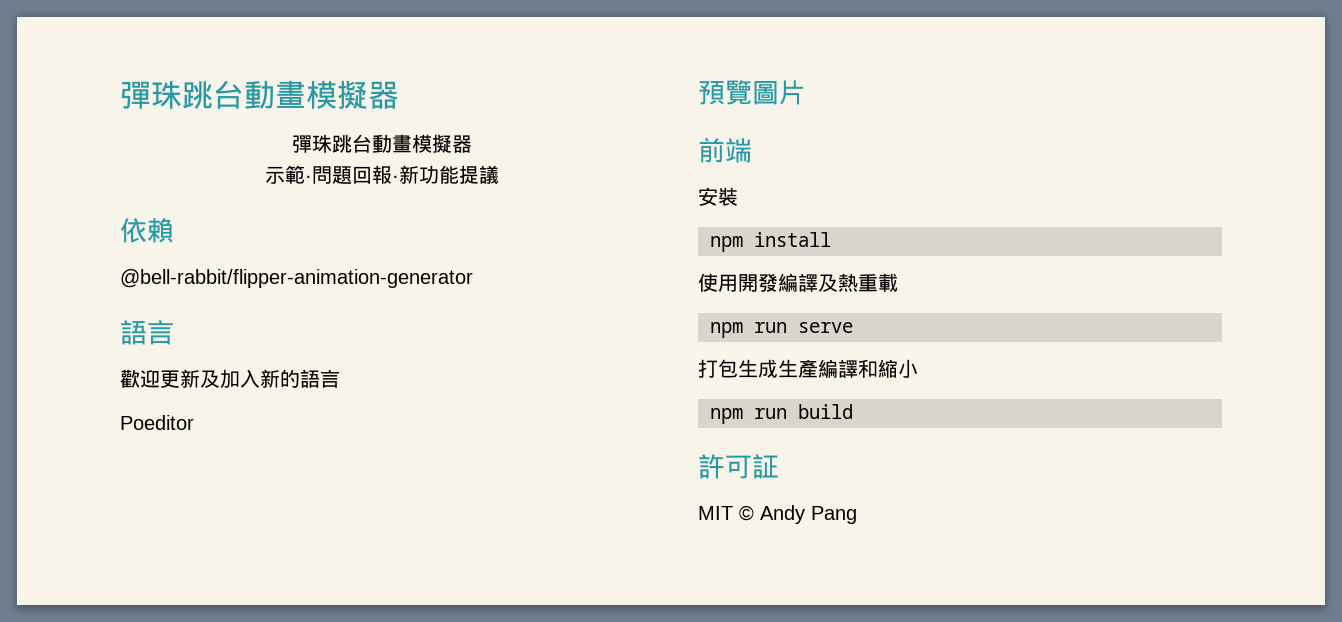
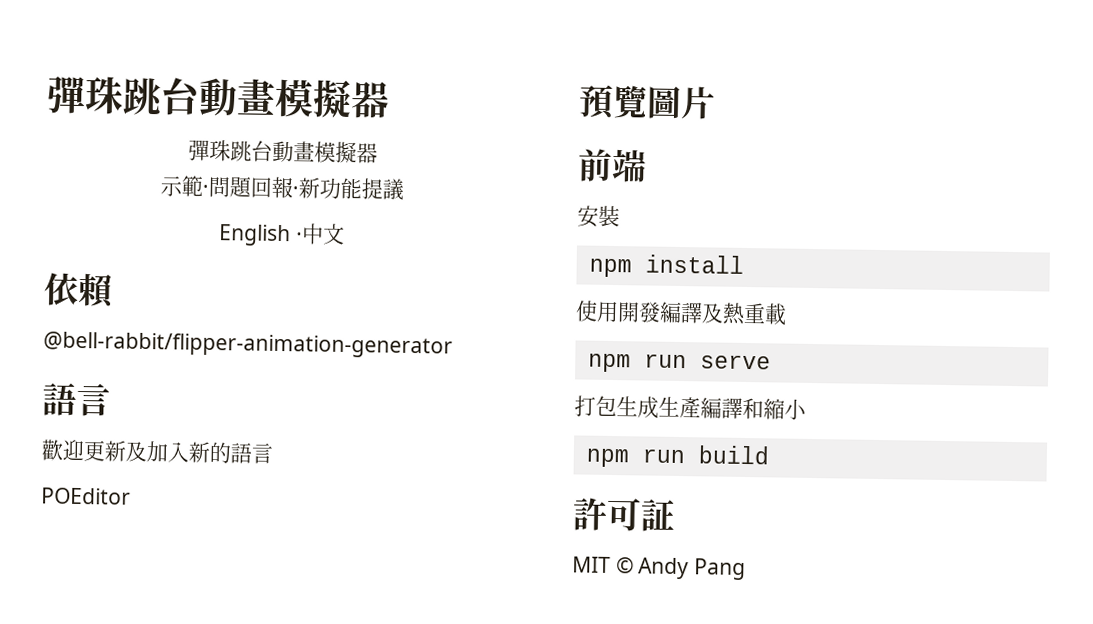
(499, 174) none -> [218,223,345,247] // English ·中文
[120,415,194,430] Poeditor -> [41,487,131,505] POEditor

